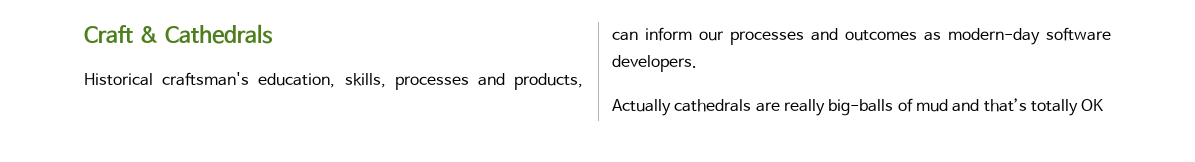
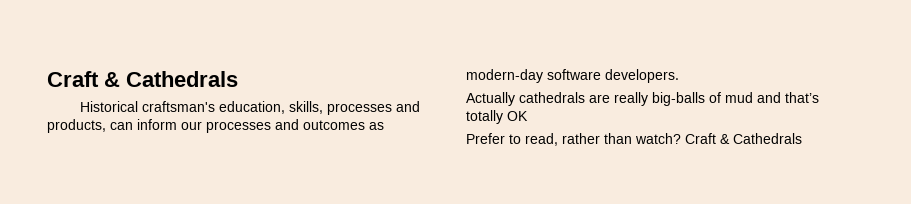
(1104, 105) none -> [466,133,802,146] // Prefer to read, rather than watch? Craft & Cathedrals

